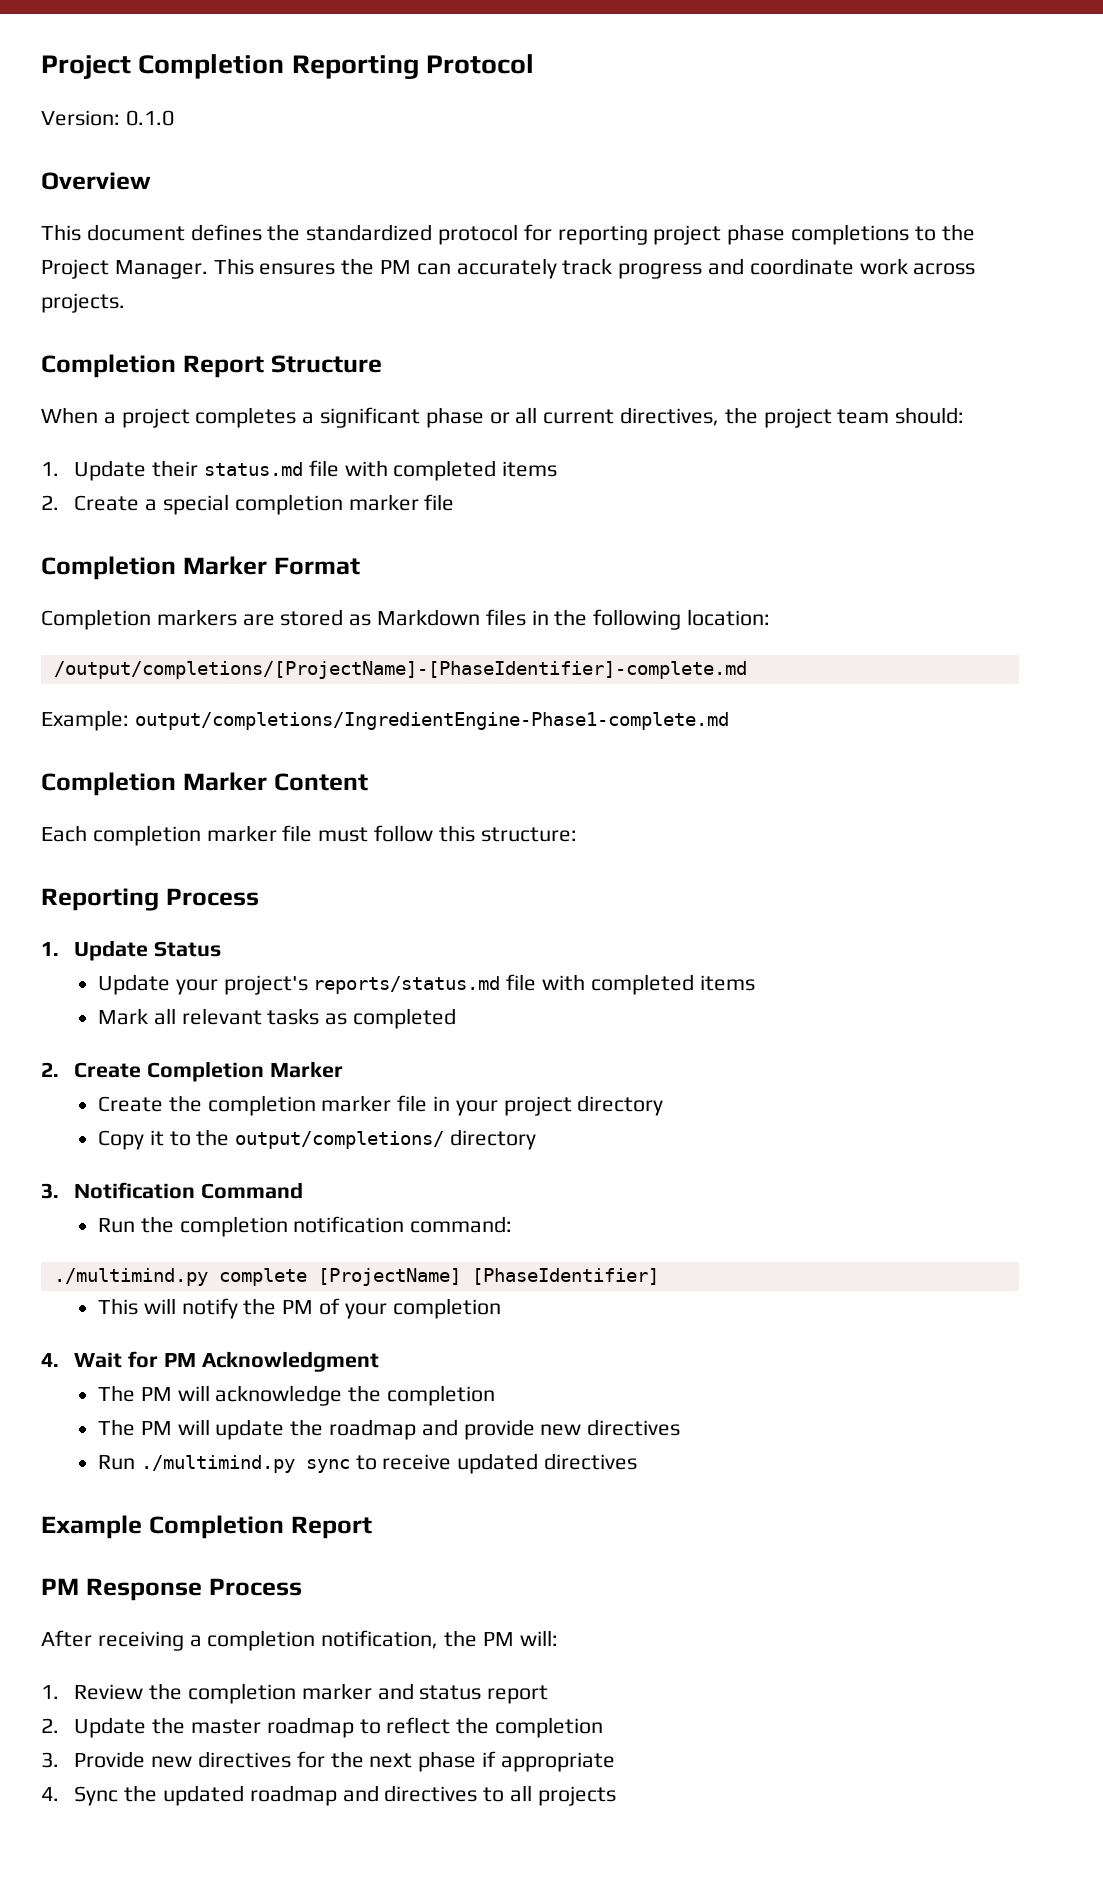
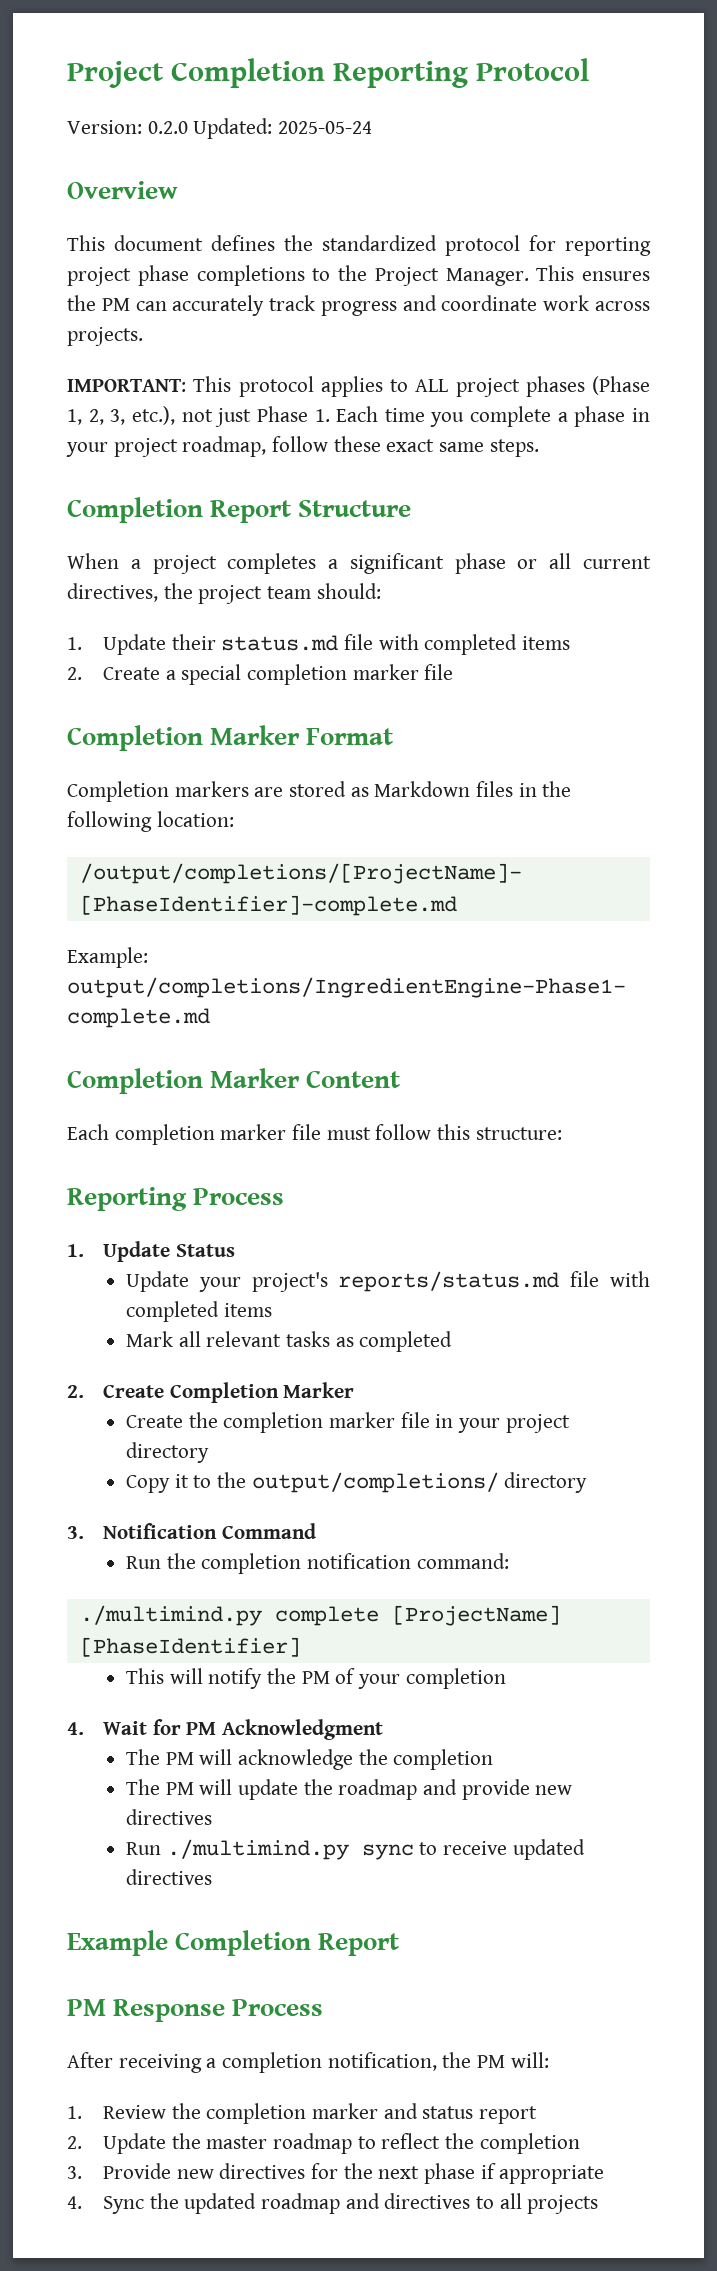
[125,110,174,126] 0.1.0 -> [147,118,373,139] 0.2.0 Updated: 2025-05-24
(125, 303) none -> [67,376,650,397] [67,406,651,427] [66,436,539,457] // IMPORTANT: This protocol applies to ALL project phases (Phase 1, 2, 3, etc.), not just Phase 1. Each time you complete a phase in your project roadmap, follow these exact same steps.

